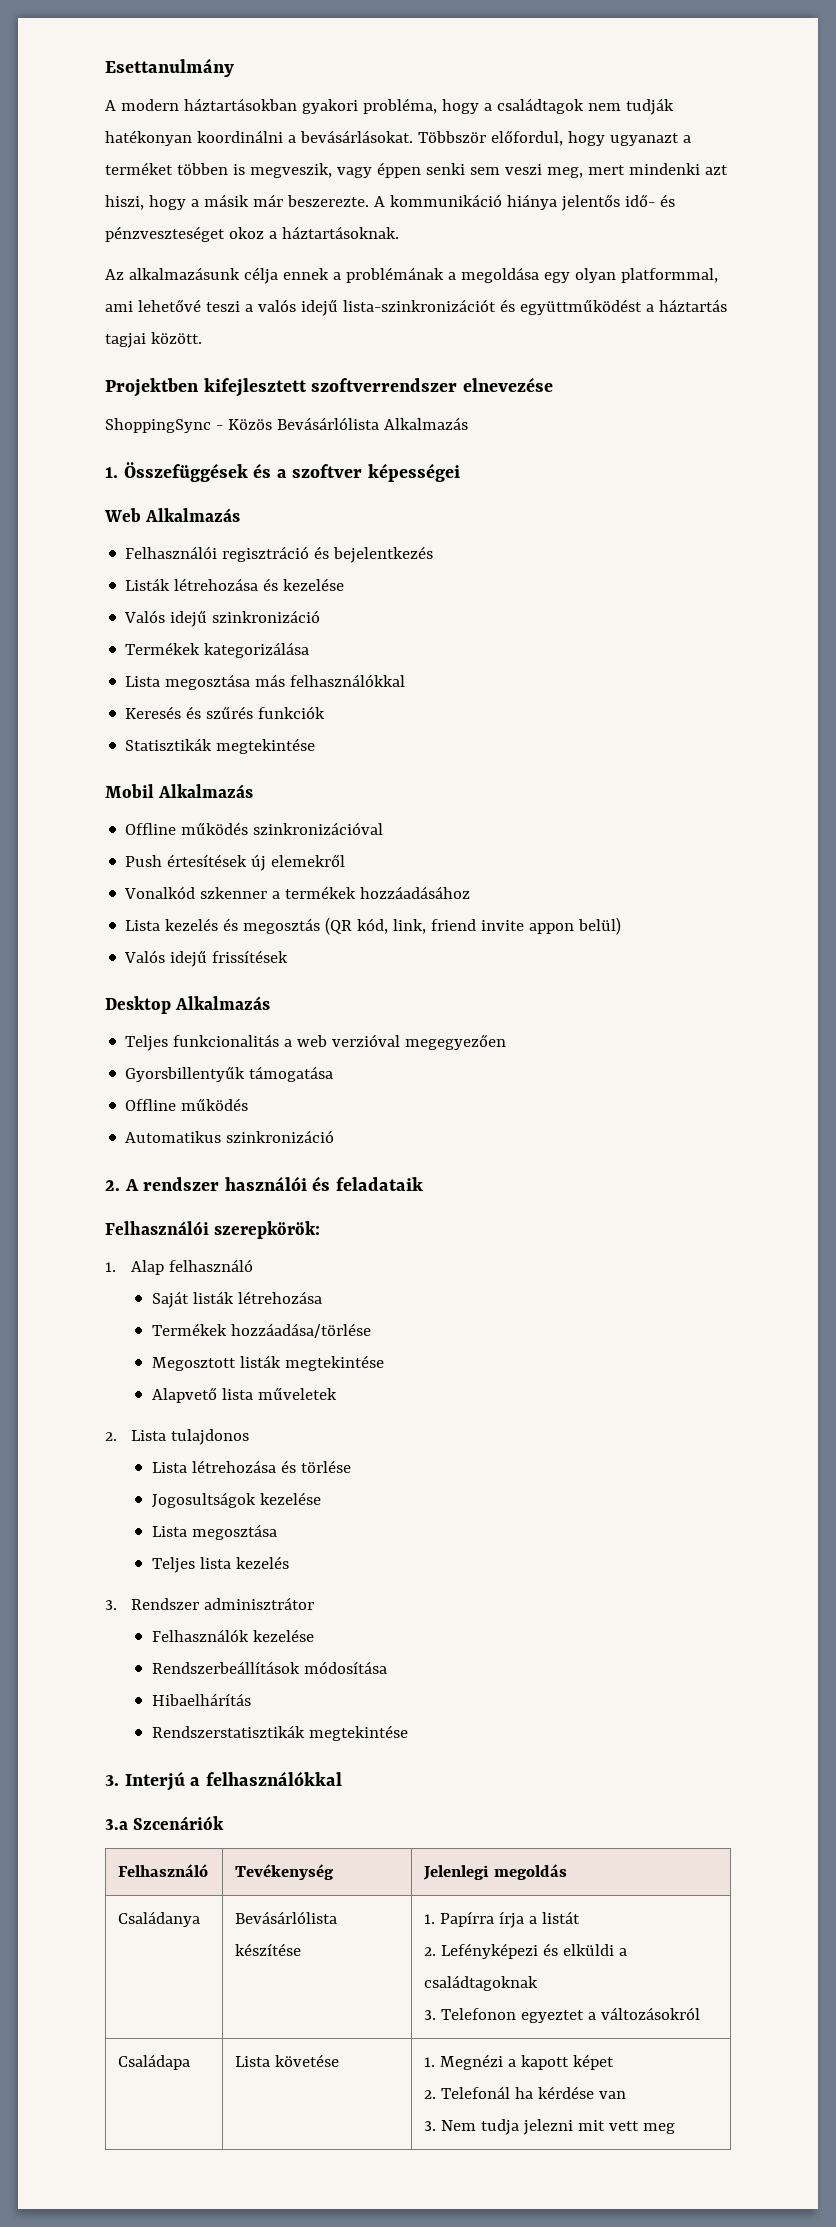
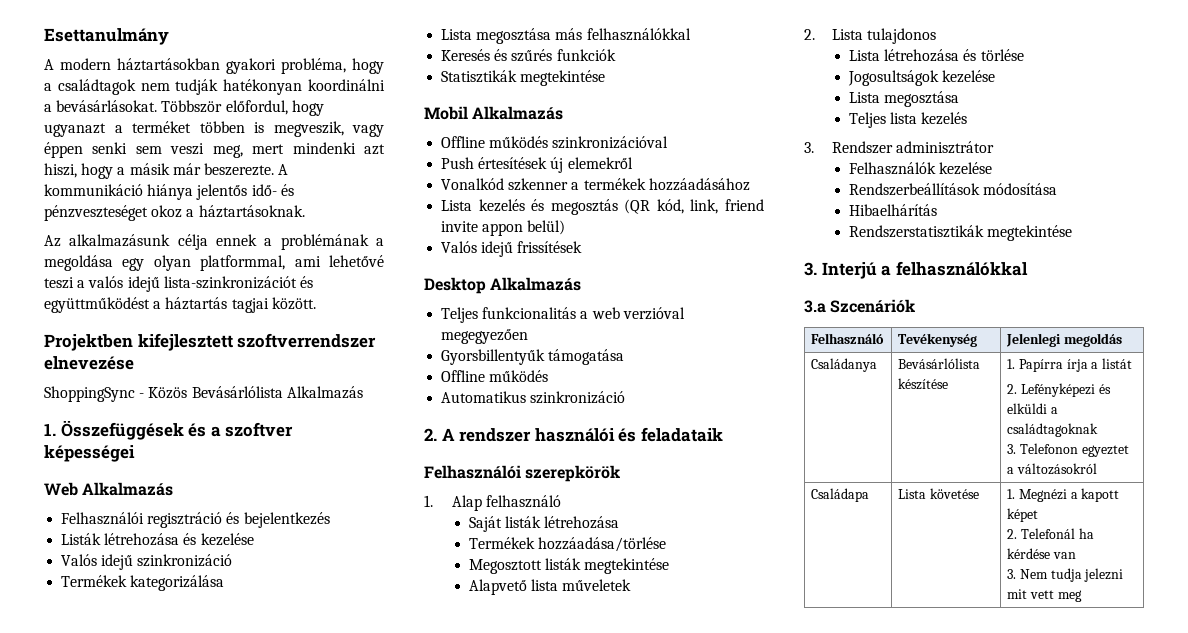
[214,1221,321,1239] szerepkörök: -> [525,465,621,482] szerepkörök

